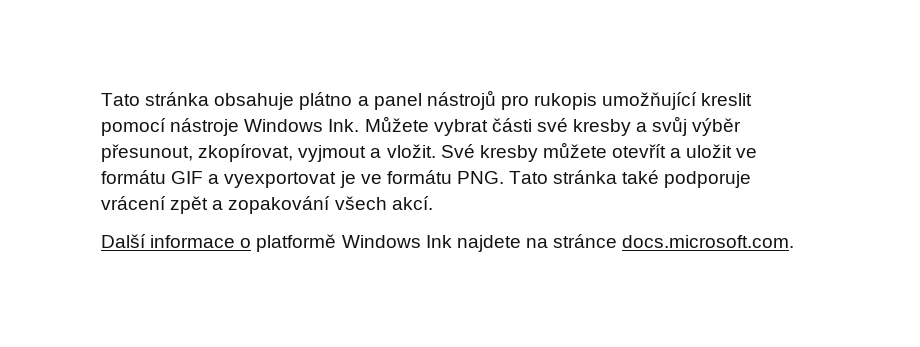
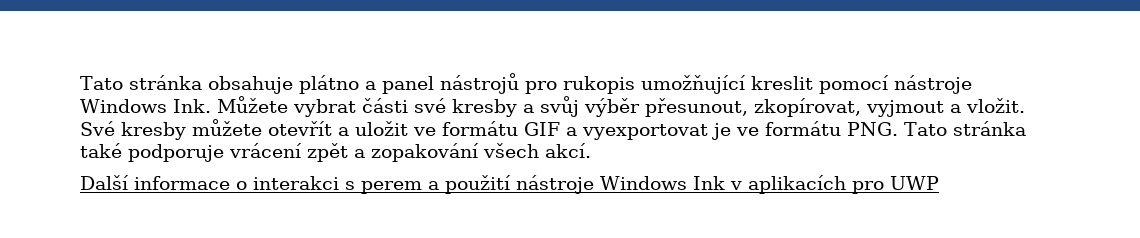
[256,234,795,252] platformě Windows Ink najdete na stránce docs.microsoft.com. -> [253,175,939,194] interakci s perem a použití nástroje Windows Ink v aplikacích pro UWP

